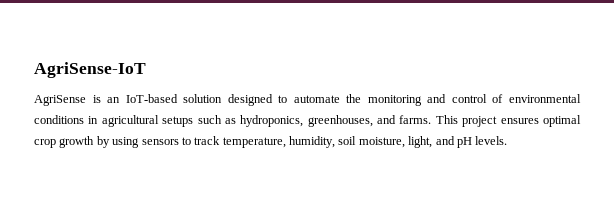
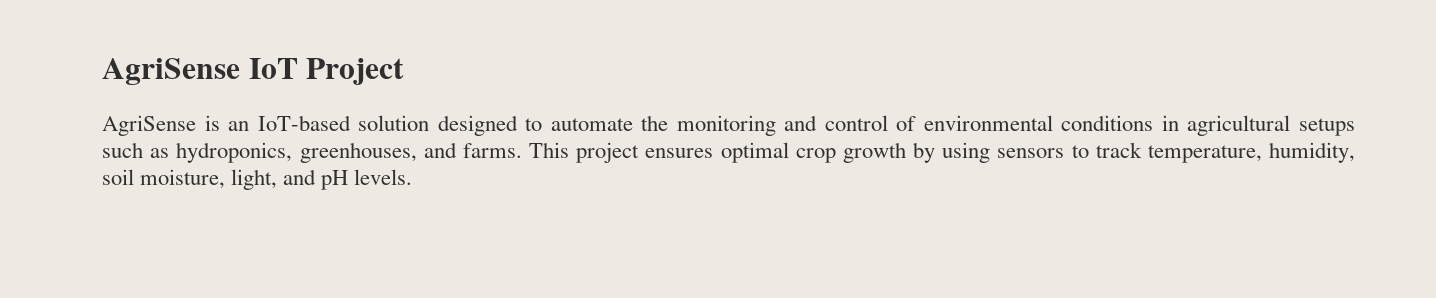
[34,62,146,78] AgriSense-IoT -> [102,58,405,86] AgriSense IoT Project

